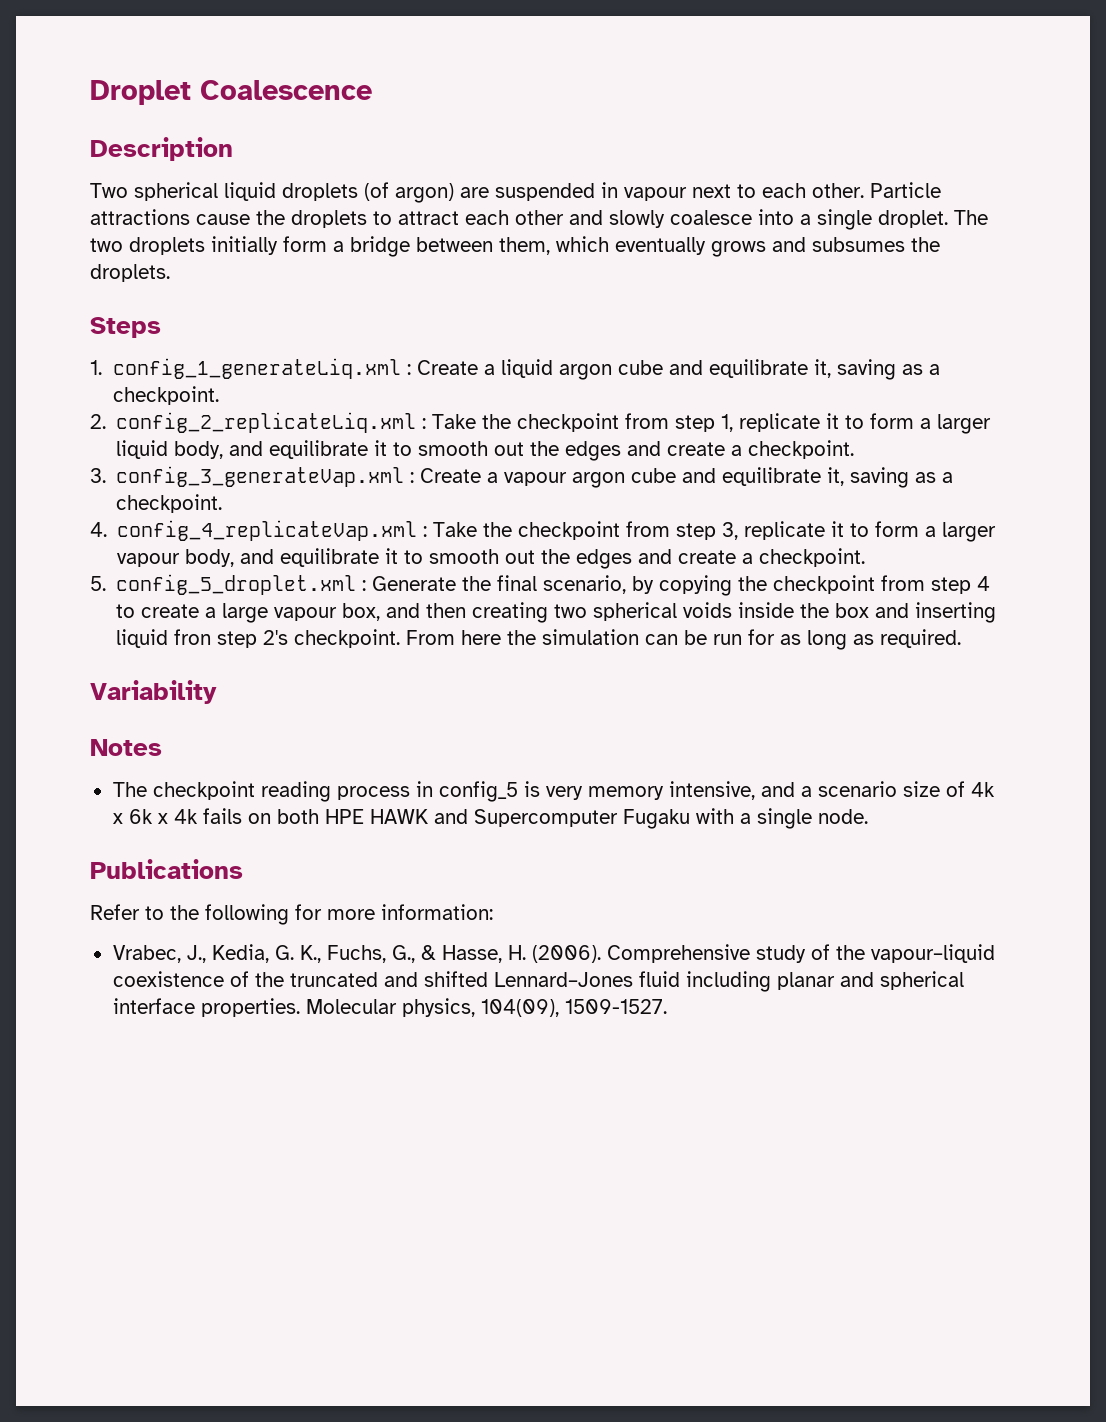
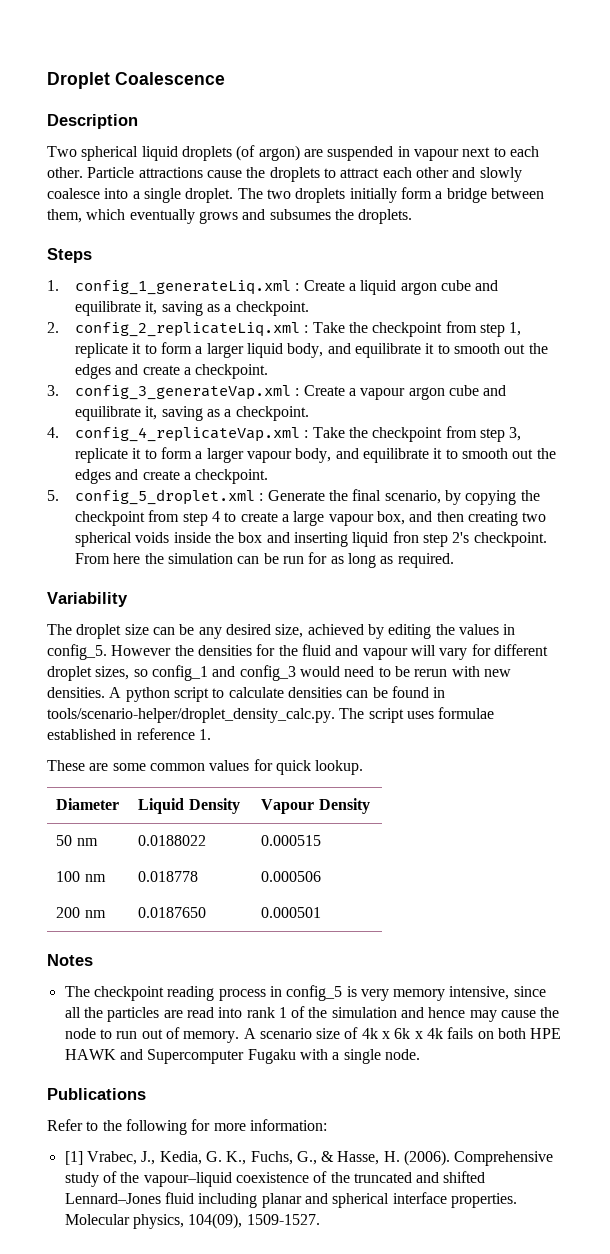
(217, 692) none -> [47,624,516,639] [47,644,548,660] [47,665,511,681] [47,686,446,702] [47,707,495,723] [47,728,211,740] [47,759,364,775] [56,798,120,810] [138,798,240,814] [261,798,370,814] [56,835,98,846] [138,835,207,846] [261,835,322,846] [56,871,106,882] [138,871,199,882] [261,871,322,882] [56,907,106,918] [138,907,207,918] [261,907,322,918] // The droplet size can be any desired size, achieved by editing the values in config_5. However the densities for the fluid and vapour will vary for different droplet sizes, so config_1 and config_3 would need to be rerun with new densities. A python script to calculate densities can be found in tools/scenario-helper/droplet_density_calc.py. The script uses formulae established in reference 1. // These are some common values for quick lookup. // Diameter | Liquid Density | Vapour Density // 50 nm | 0.0188022 | 0.000515 // 100 nm | 0.018778 | 0.000506 // 200 nm | 0.0187650 | 0.000501
[760,782,812,797] and a -> [513,986,546,997] [64,1006,560,1022] [64,1027,256,1043] since all the particles are read into rank 1 of the simulation and hence may cause the node to run out of memory. A
(493, 912) none -> [64,1151,83,1165] [1]

